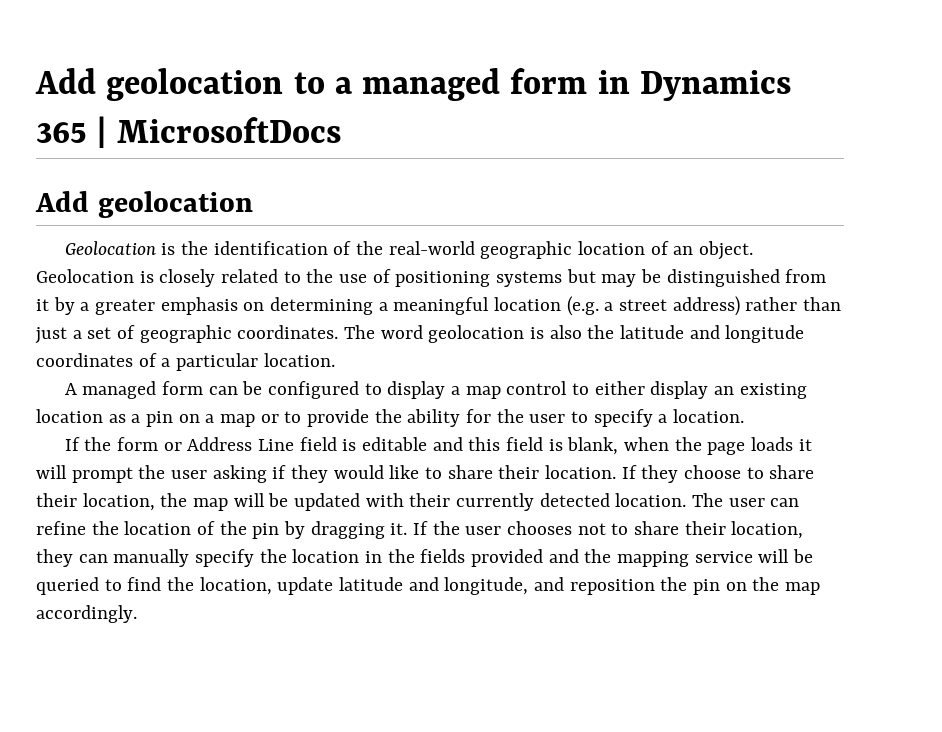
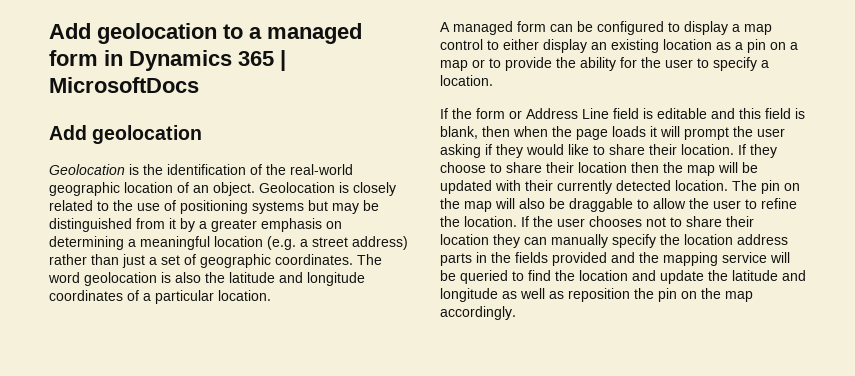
(619, 446) none -> [482,126,510,137] then
[82,493,155,511] location, -> [578,162,659,173] location then
[728,498,800,507] [36,521,408,539] user can refine the location of the pin by dragging it. -> [761,180,800,194] [440,198,797,212] [440,216,517,227] pin on the map will also be draggable to allow the user to refine the location.
[731,521,804,539] location, -> [440,234,489,245] location
(360, 556) none -> [737,234,788,245] [440,253,472,266] address parts
[199,577,565,595] location, update latitude and longitude, and -> [579,270,806,284] [440,288,564,302] location and update the latitude and longitude as well as

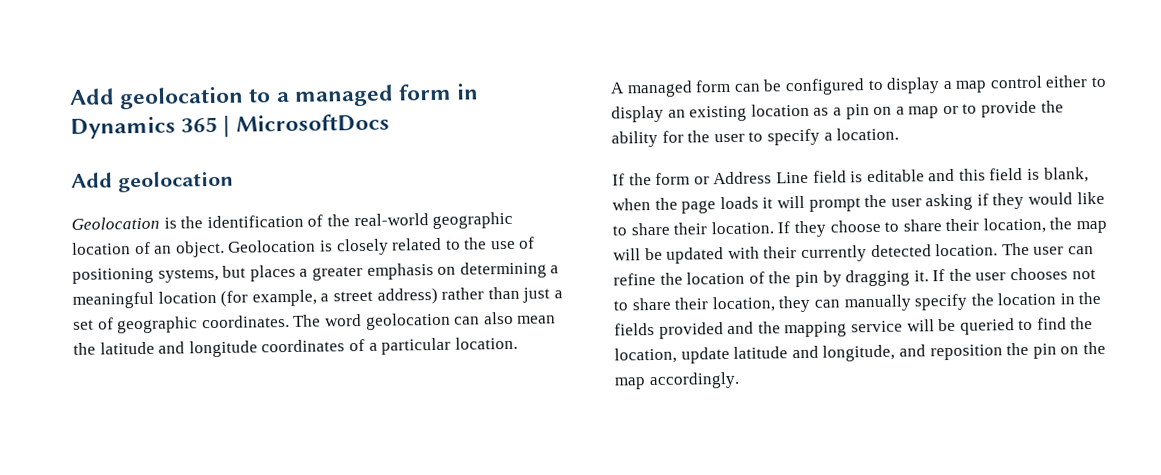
[252,200,379,214] [49,218,195,232] systems but may be distinguished from it by -> [157,264,296,283] systems, but places
[267,236,296,250] (e.g. -> [220,289,317,307] (for example,
[161,272,201,283] is also -> [454,311,557,325] can also mean
[487,39,539,50] to either -> [1045,75,1107,88] either to
[482,126,510,137] then -> (1089, 175) none
[578,162,659,173] location then -> [982,217,1046,234] location,
[761,180,800,194] [440,198,797,212] [440,216,517,227] pin on the map will also be draggable to allow the user to refine the location. -> [1033,246,1094,255] [613,269,929,288] user can refine the location of the pin by dragging it.
[440,234,489,245] location -> [711,296,776,313] location,
[737,234,788,245] [440,253,472,266] address parts -> (1057, 299) none
[579,270,806,284] [440,288,564,302] location and update the latitude and longitude as well as -> [614,344,926,364] location, update latitude and longitude, and

